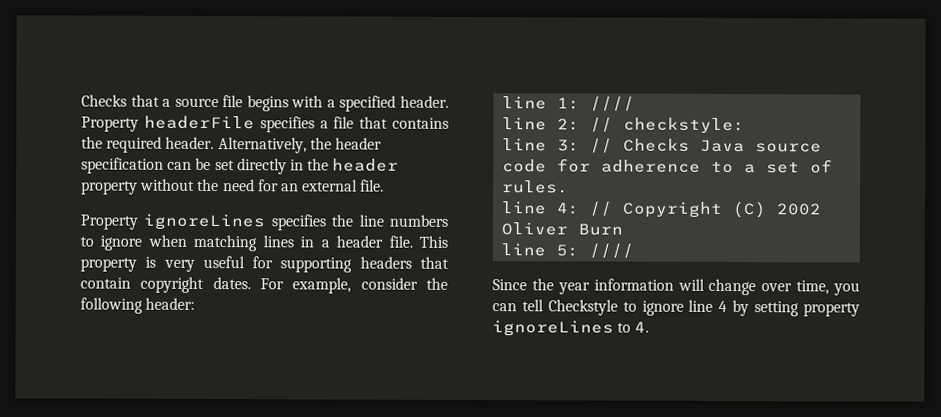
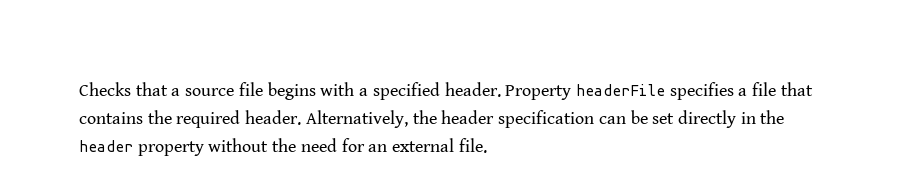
[80,213,448,231] [80,234,449,252] [80,255,449,273] [80,276,448,294] [80,297,196,314] [502,96,636,112] [502,117,746,134] [502,138,823,154] [502,158,834,174] [502,180,570,194] [501,201,823,219] [501,222,624,236] [501,243,635,259] [492,278,860,296] [492,299,860,317] [492,320,650,337] // Property ignoreLines specifies the line numbers to ignore when matching lines in a header file. This property is very useful for supporting headers that contain copyright dates. For example, consider the following header: // line 1: //// // line 2: // checkstyle: // line 3: // Checks Java source code for adherence to a set of rules. // line 4: // Copyright (C) 2002 Oliver Burn // line 5: //// // Since the year information will change over time, you can tell Checkstyle to ignore line 4 by setting property ignoreLines to 4. -> (487, 145) none

